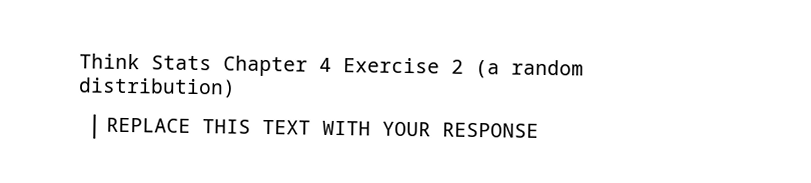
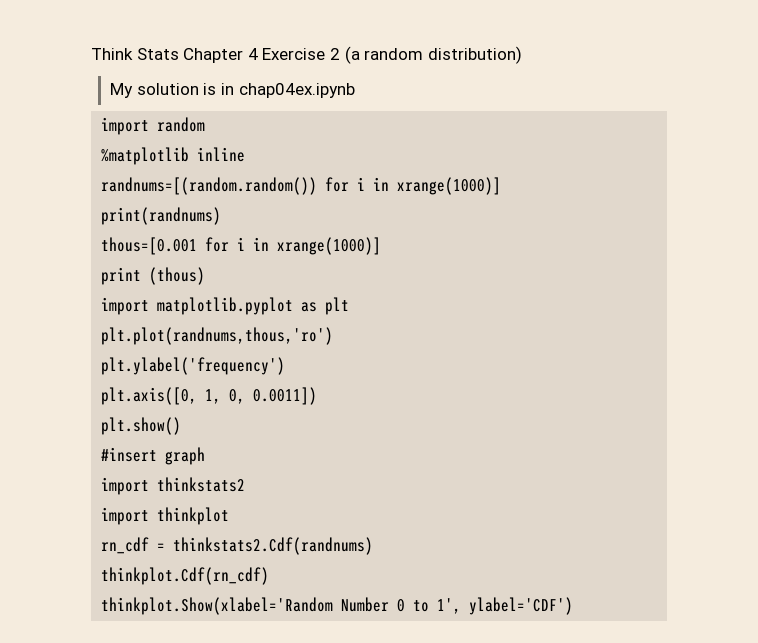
[106,117,540,138] REPLACE THIS TEXT WITH YOUR RESPONSE -> [110,83,355,98] [101,117,206,135] [101,147,246,165] [101,177,502,195] [101,207,222,225] [101,237,382,255] [101,267,206,285] [101,297,350,315] [101,327,334,345] [101,357,286,375] [101,387,318,405] [101,417,182,435] [101,447,206,465] [101,477,246,495] [101,507,230,525] [101,537,374,555] [101,567,270,585] [101,597,574,615] My solution is in chap04ex.ipynb // import random // %matplotlib inline // randnums=[(random.random()) for i in xrange(1000)] // print(randnums) // thous=[0.001 for i in xrange(1000)] // print (thous) // import matplotlib.pyplot as plt // plt.plot(randnums,thous,'ro') // plt.ylabel('frequency') // plt.axis([0, 1, 0, 0.0011]) // plt.show() // #insert graph // import thinkstats2 // import thinkplot // rn_cdf = thinkstats2.Cdf(randnums) // thinkplot.Cdf(rn_cdf) // thinkplot.Show(xlabel='Random Number 0 to 1', ylabel='CDF')

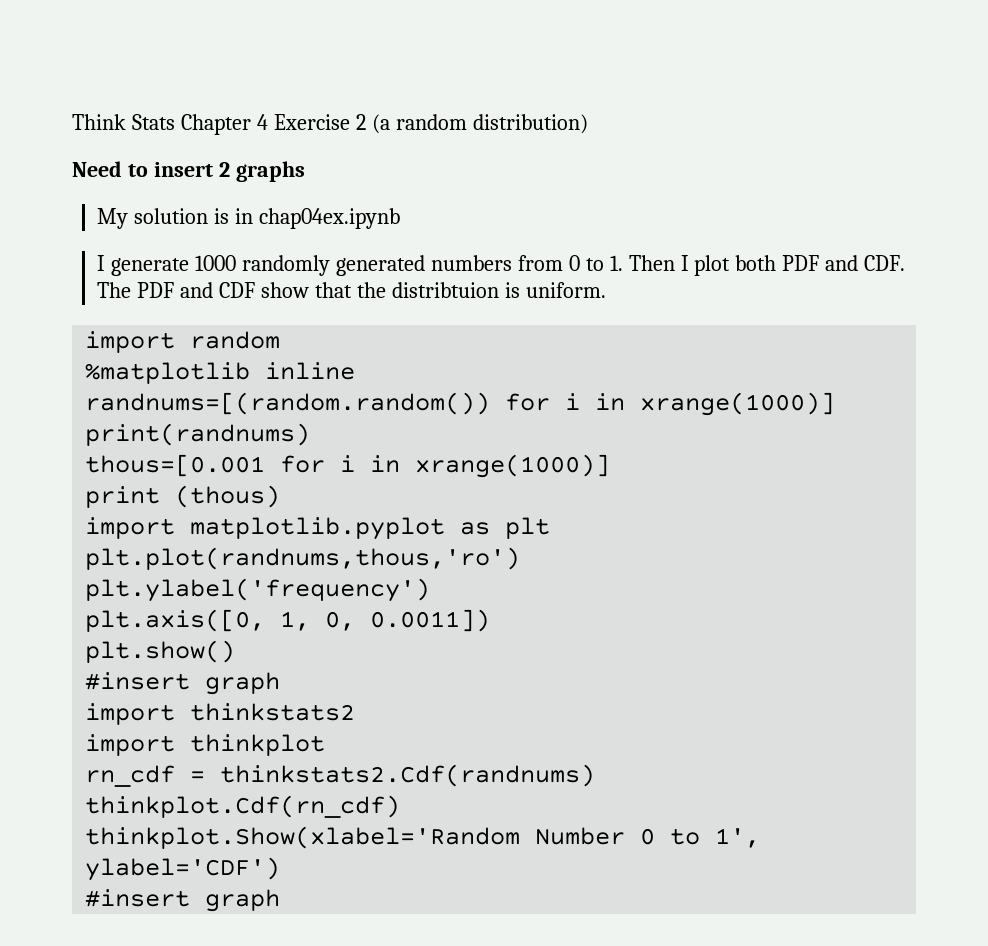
(522, 55) none -> [72,161,305,182] // Need to insert 2 graphs
(355, 90) none -> [97,255,906,276] [97,282,606,298] // I generate 1000 randomly generated numbers from 0 to 1. Then I plot both PDF and CDF. The PDF and CDF show that the distribtuion is uniform.
(574, 606) none -> [85,889,281,912] // #insert graph

